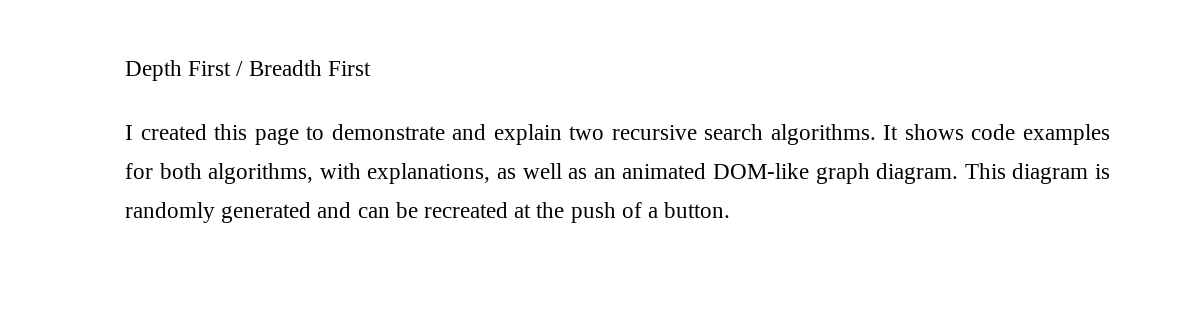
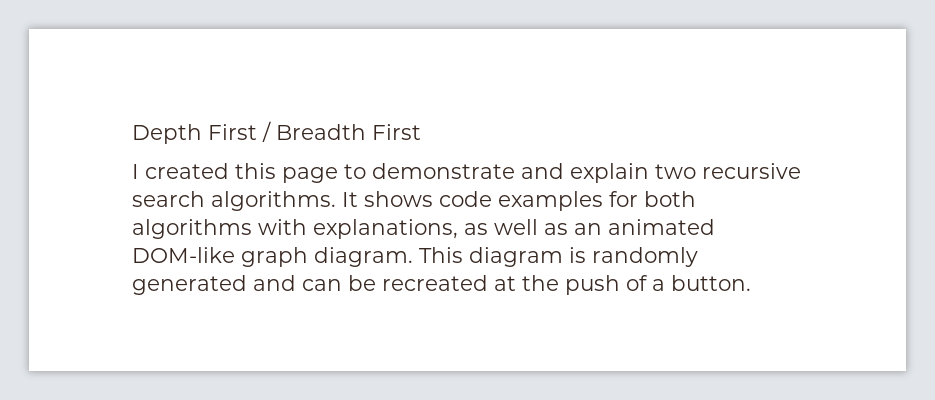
[208,163,314,184] algorithms, -> [132,219,252,239] algorithms

